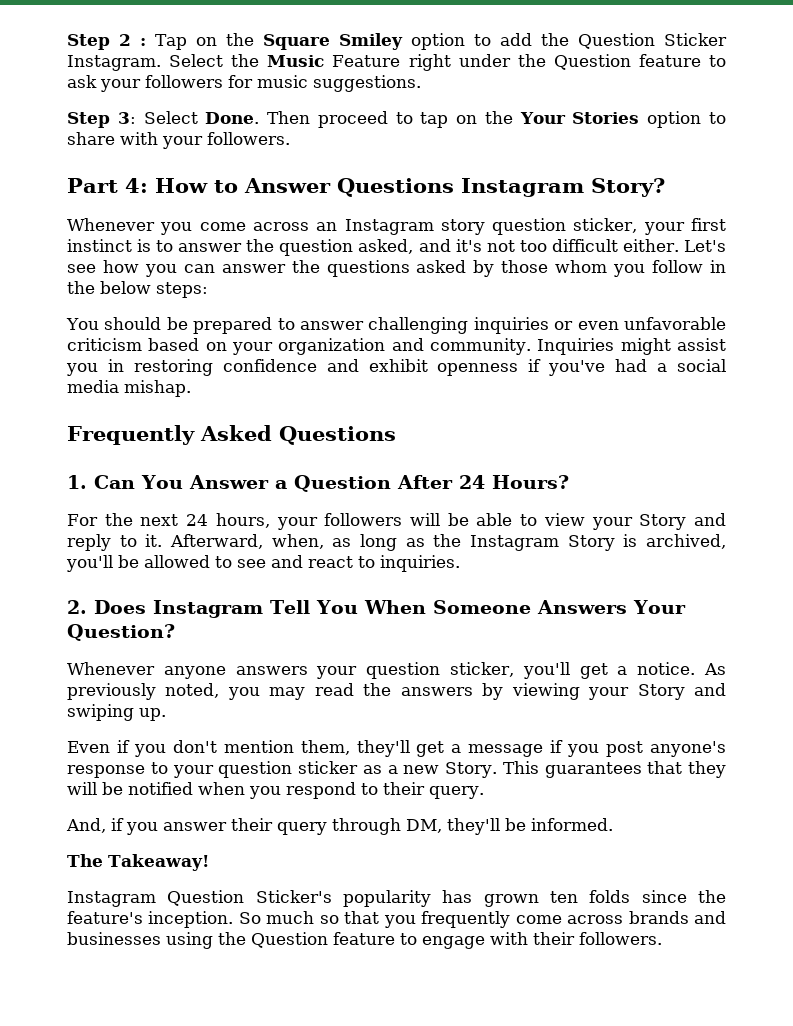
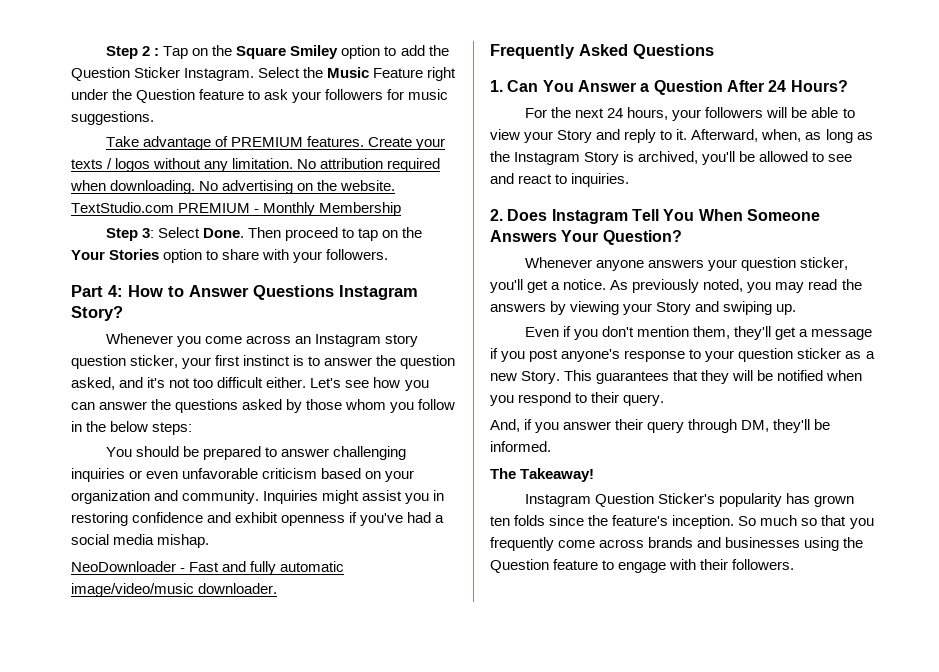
(421, 83) none -> [106,136,446,150] [71,158,441,172] [70,180,396,194] [71,202,402,216] // Take advantage of PREMIUM features. Create your texts / logos without any limitation. No attribution required when downloading. No advertising on the website. TextStudio.com PREMIUM - Monthly Membership
(191, 388) none -> [71,561,345,575] [71,583,278,597] // NeoDownloader - Fast and fully automatic image/video/music downloader.

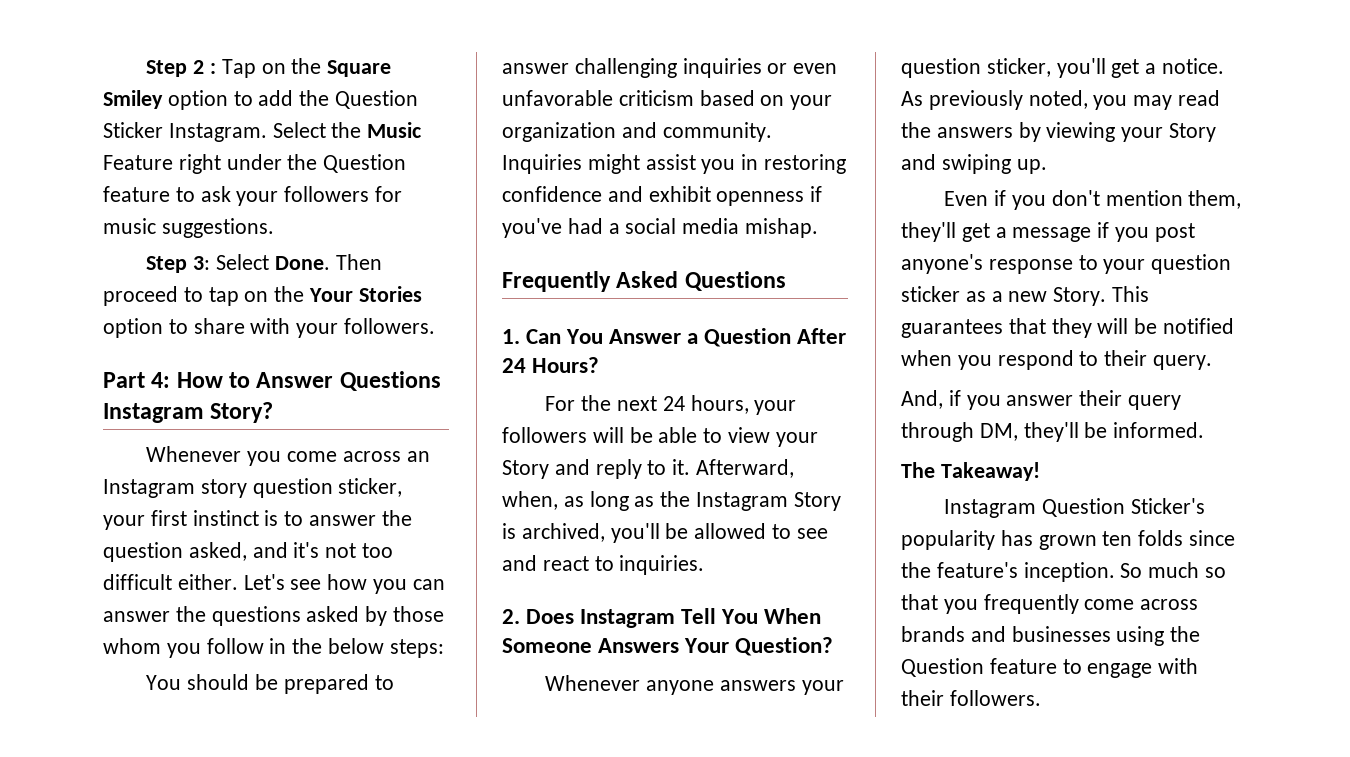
[106,136,446,150] [71,158,441,172] [70,180,396,194] [71,202,402,216] // Take advantage of PREMIUM features. Create your texts / logos without any limitation. No attribution required when downloading. No advertising on the website. TextStudio.com PREMIUM - Monthly Membership -> (274, 228) none
[71,561,345,575] [71,583,278,597] // NeoDownloader - Fast and fully automatic image/video/music downloader. -> (819, 228) none

